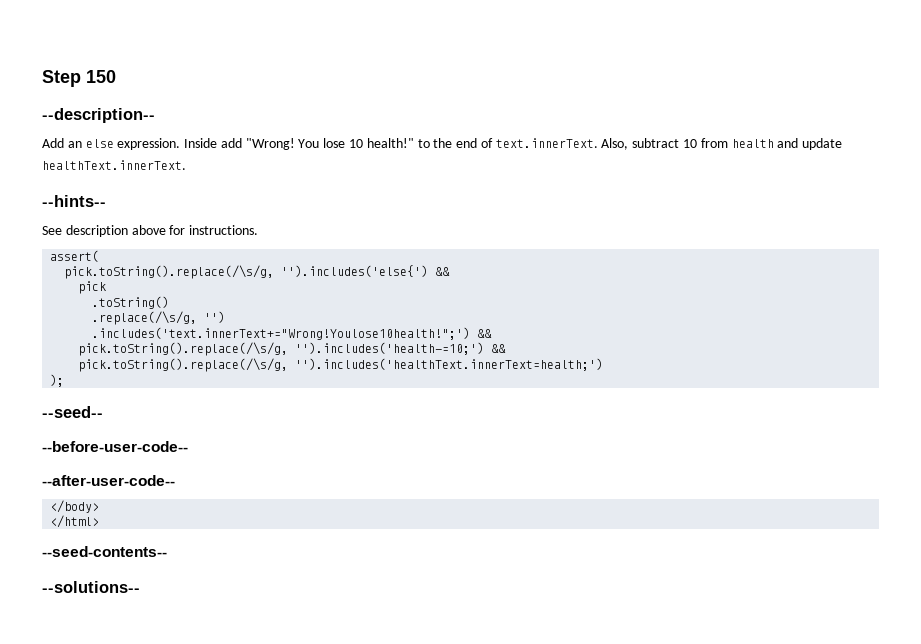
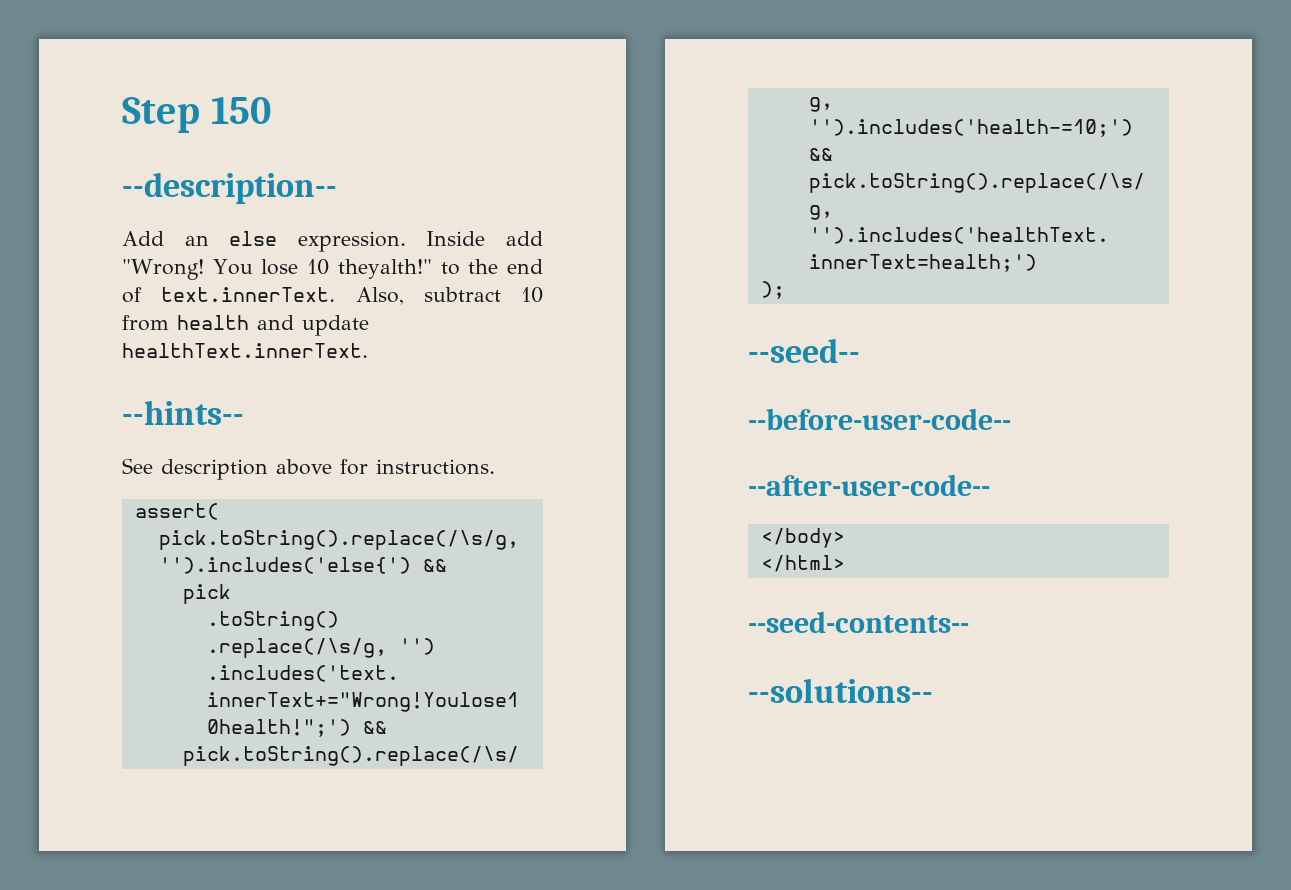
[366,138,414,148] health!" -> [337,259,432,279] theyalth!"

